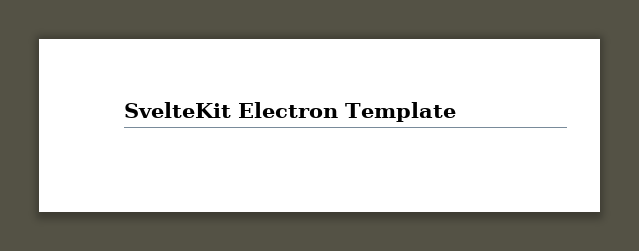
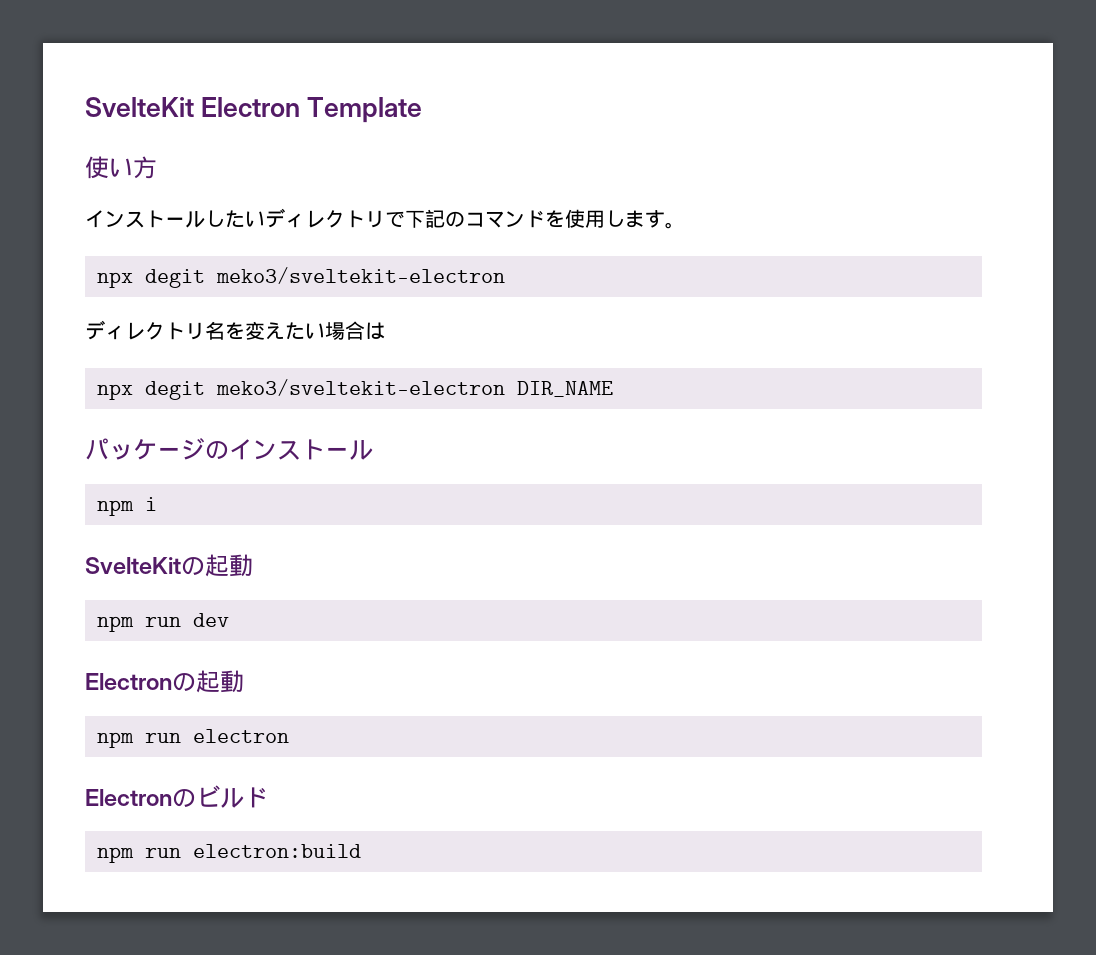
(456, 112) none -> [85,156,157,179] [85,208,685,229] [97,267,505,288] [85,320,385,340] [97,379,613,400] [85,438,373,460] [97,497,157,516] [85,554,253,577] [97,613,229,632] [85,670,244,693] [97,729,289,748] [85,785,268,808] [97,844,361,863] // 使い方 // インストールしたいディレクトリで下記のコマンドを使用します。 // npx degit meko3/sveltekit-electron // ディレクトリ名を変えたい場合は // npx degit meko3/sveltekit-electron DIR_NAME // パッケージのインストール // npm i // SvelteKitの起動 // npm run dev // Electronの起動 // npm run electron // Electronのビルド // npm run electron:build

